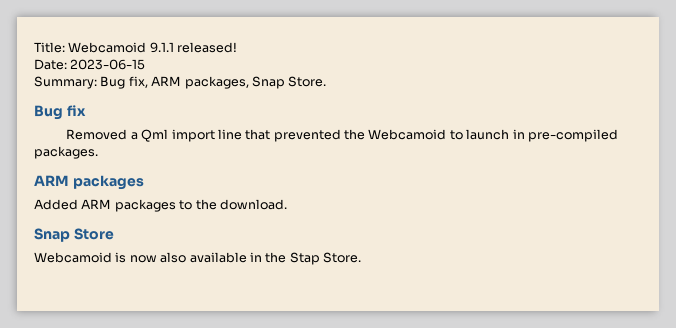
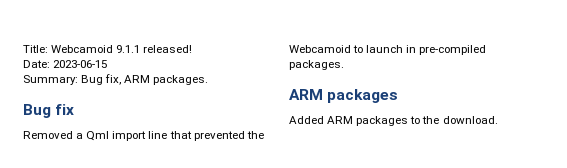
[184,76,327,89] packages, Snap Store. -> [153,75,209,85] packages.
[34,228,114,242] [34,252,361,265] // Snap Store // Webcamoid is now also available in the Stap Store. -> (498, 120) none

